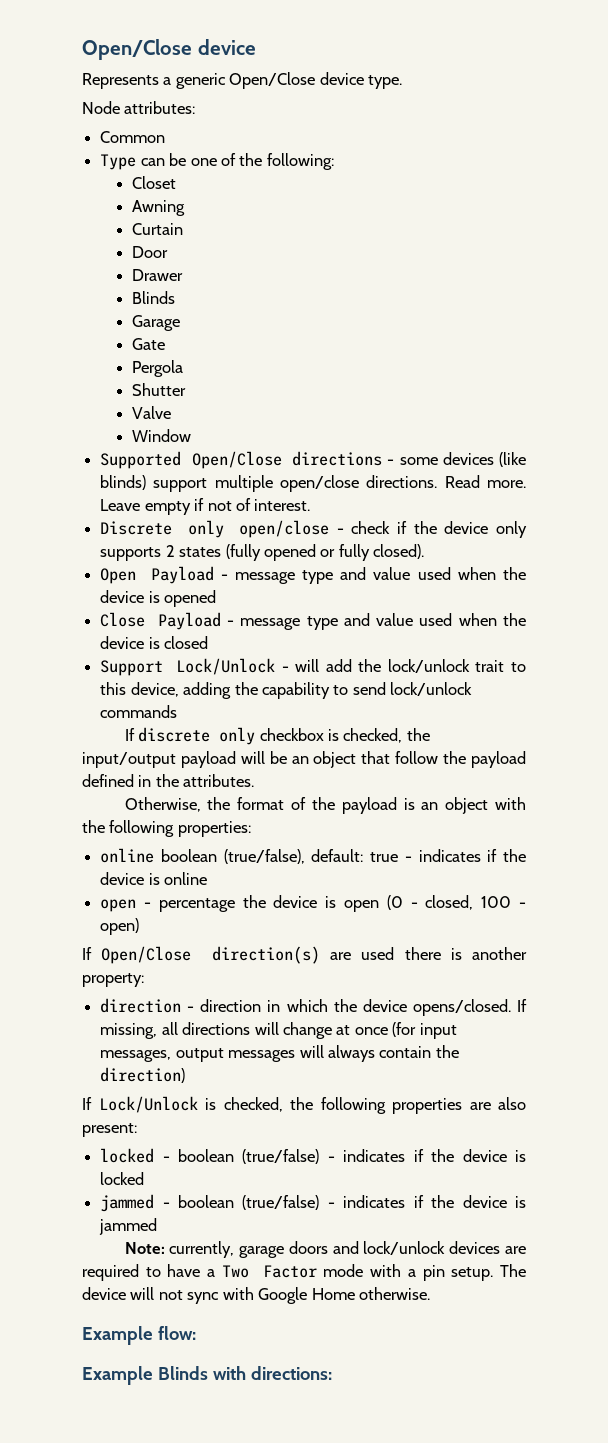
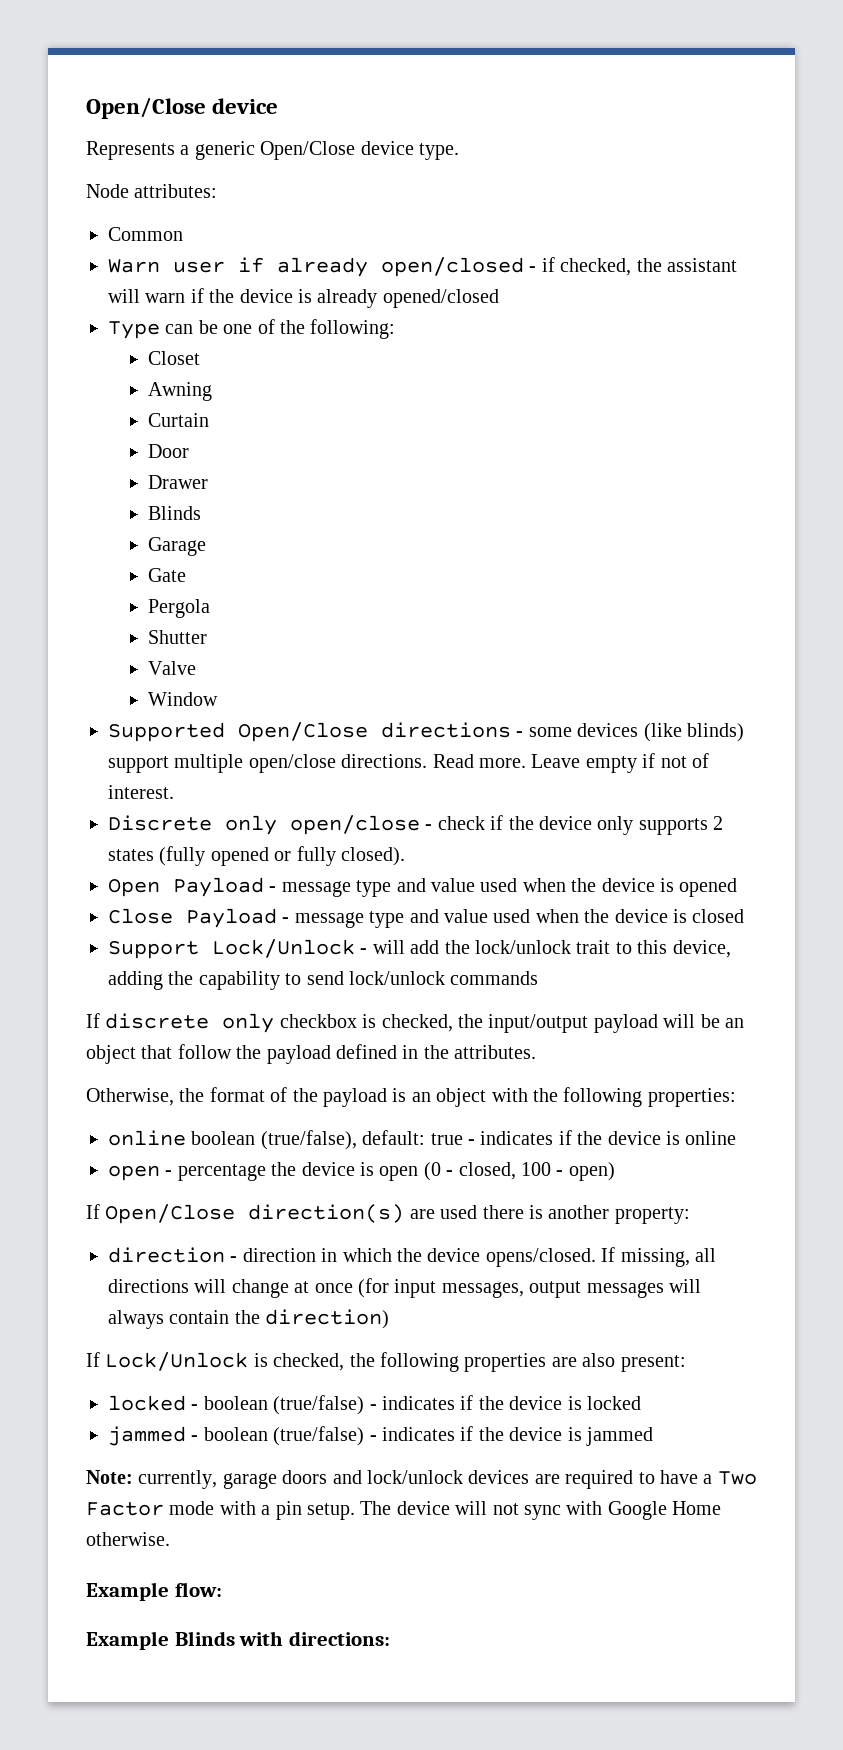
(166, 137) none -> [108,257,737,277] [108,288,499,308] // Warn user if already open/closed - if checked, the assistant will warn if the device is already opened/closed

